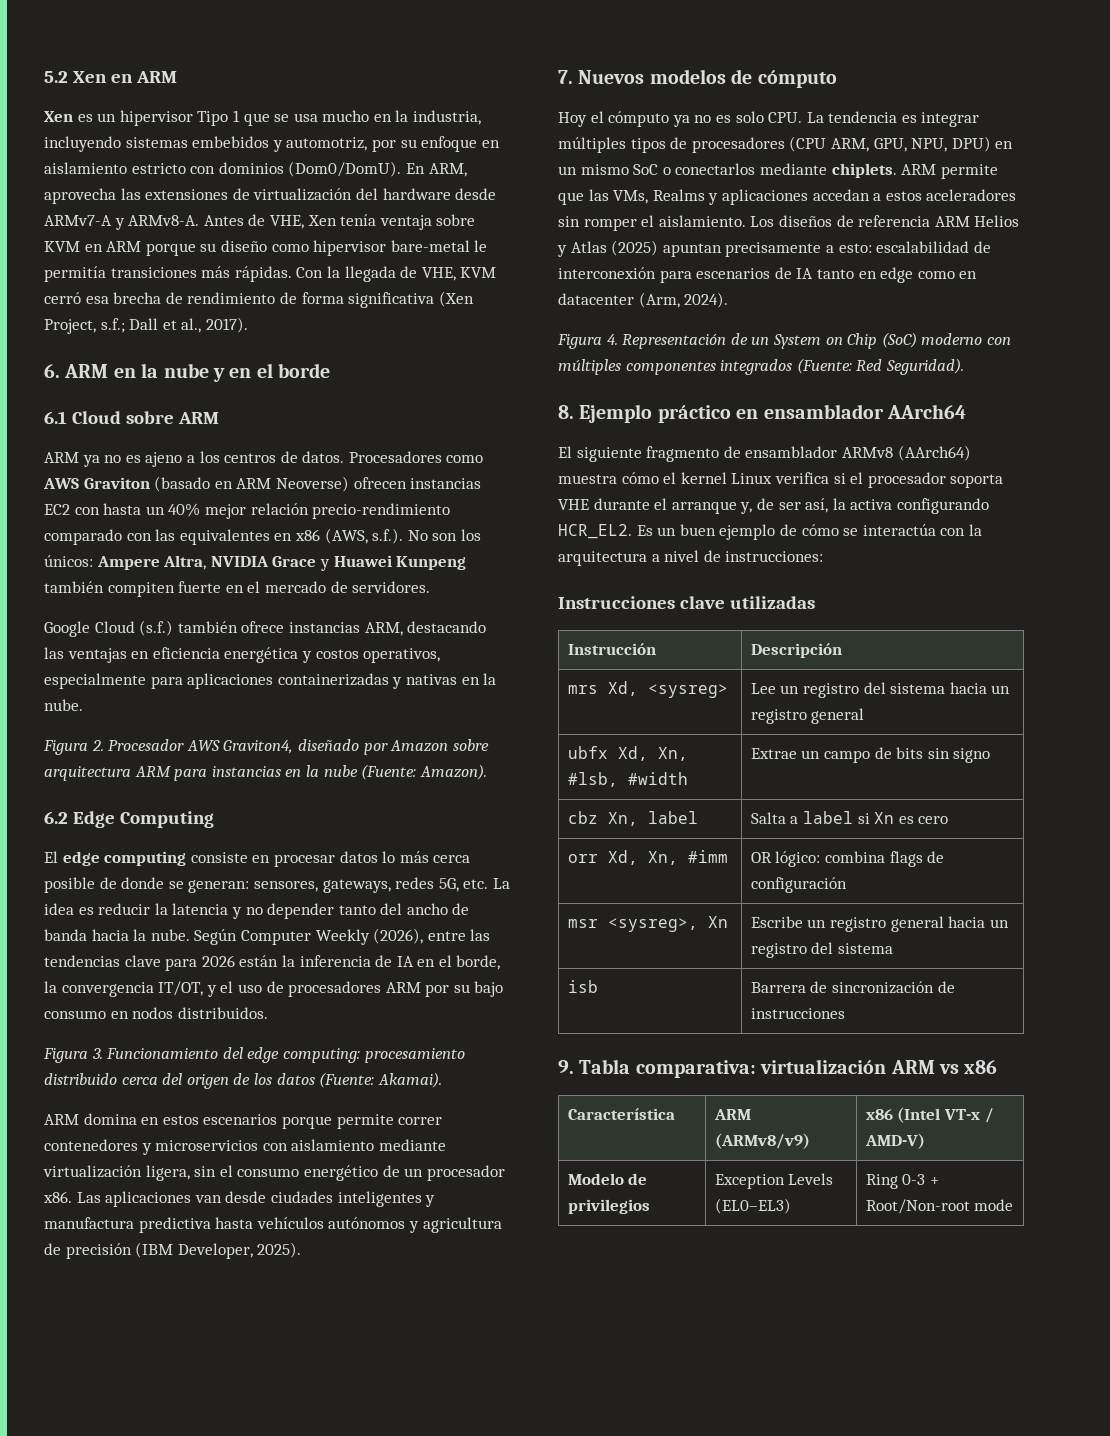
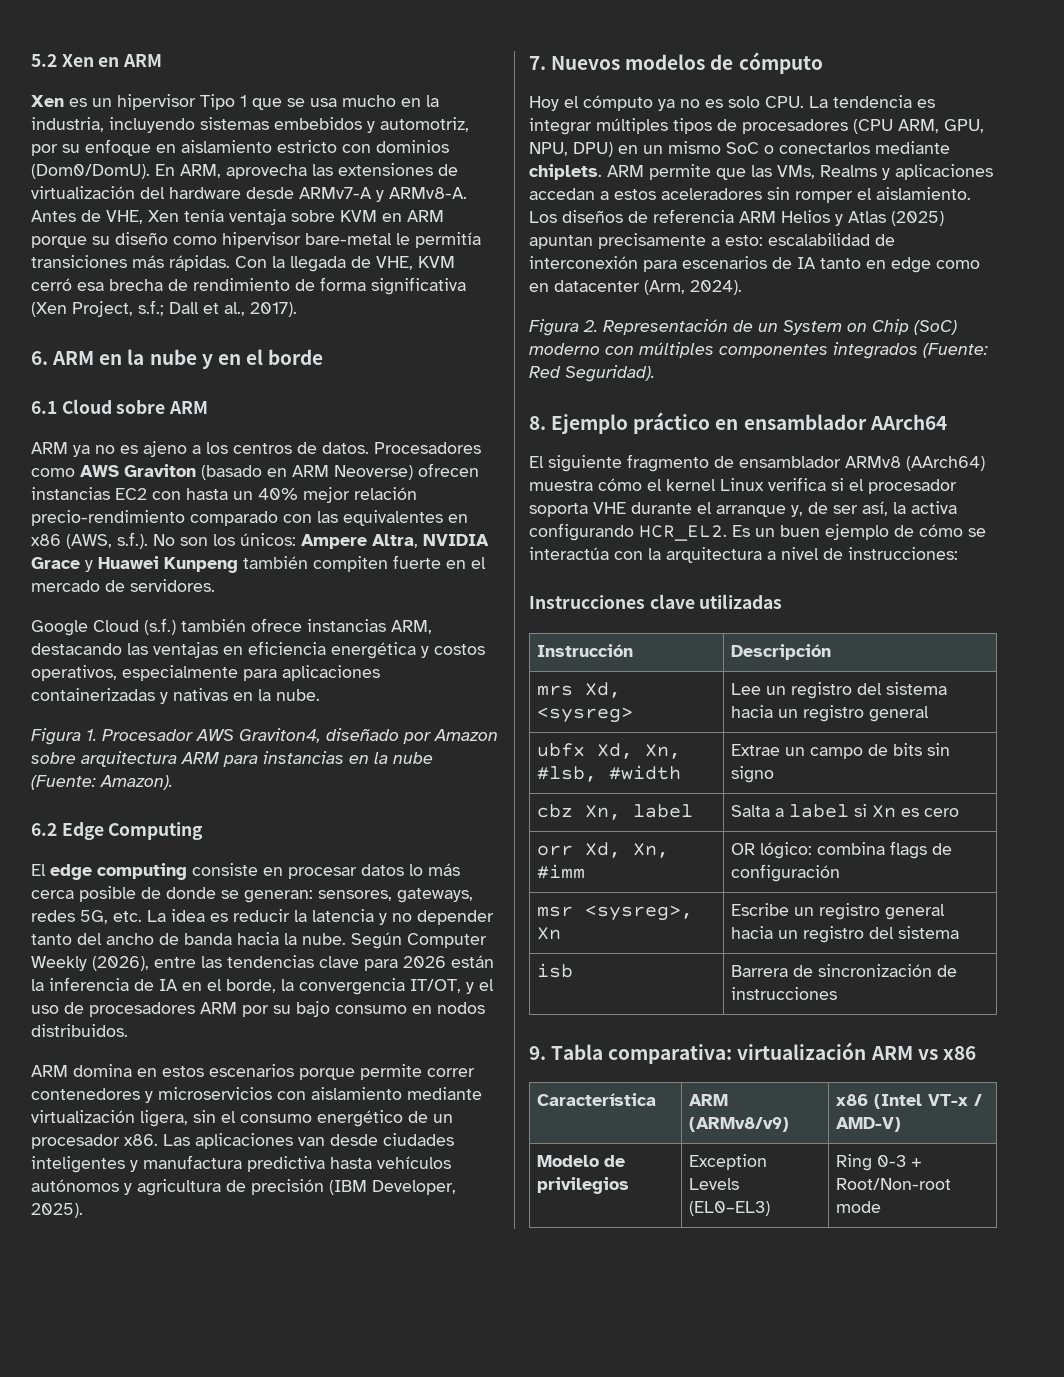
[91,740,104,751] 2. -> [86,729,97,741] 1.
[43,1047,465,1063] [44,1072,442,1089] // Figura 3. Funcionamiento del edge computing: procesamiento distribuido cerca del origen de los datos (Fuente: Akamai). -> (128, 1030) none
[606,334,618,345] 4. -> [583,320,598,332] 2.

